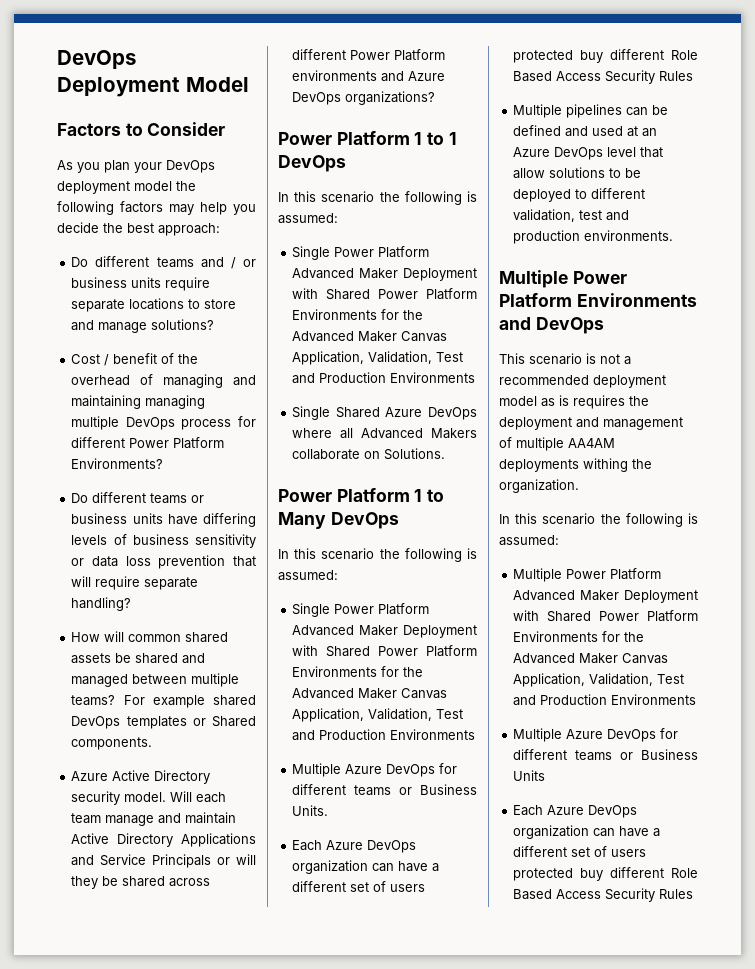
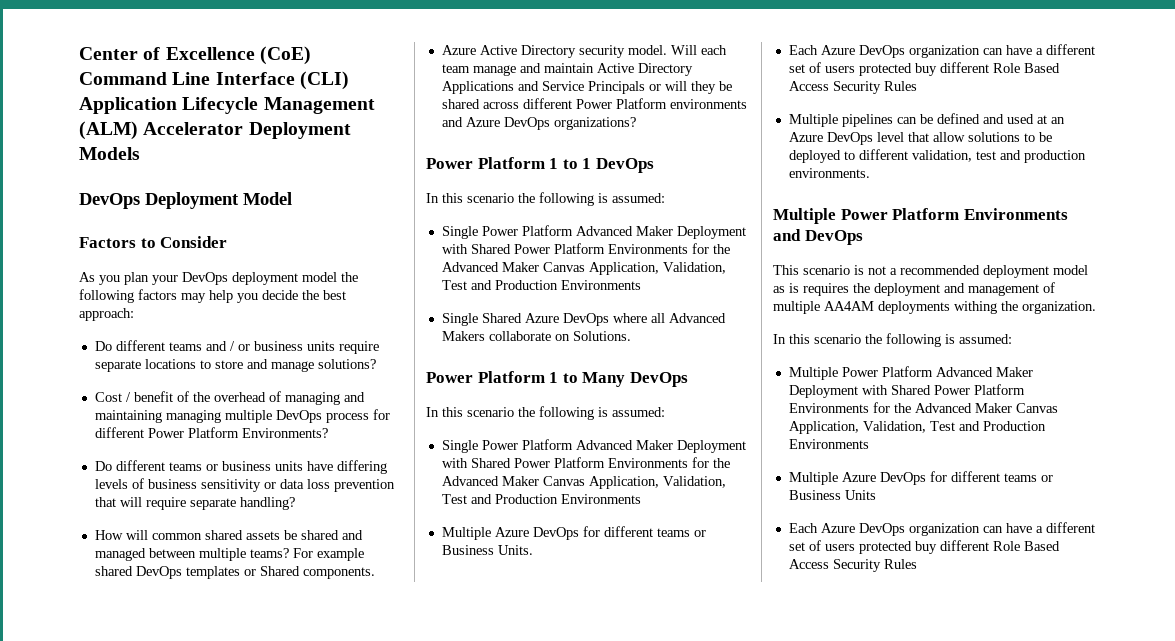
(57, 59) none -> [79,46,311,65] [79,71,349,90] [79,97,375,114] [79,121,351,140] [79,147,140,160] Center of Excellence (CoE) Command Line Interface (CLI) Application Lifecycle Management (ALM) Accelerator Deployment Models //

